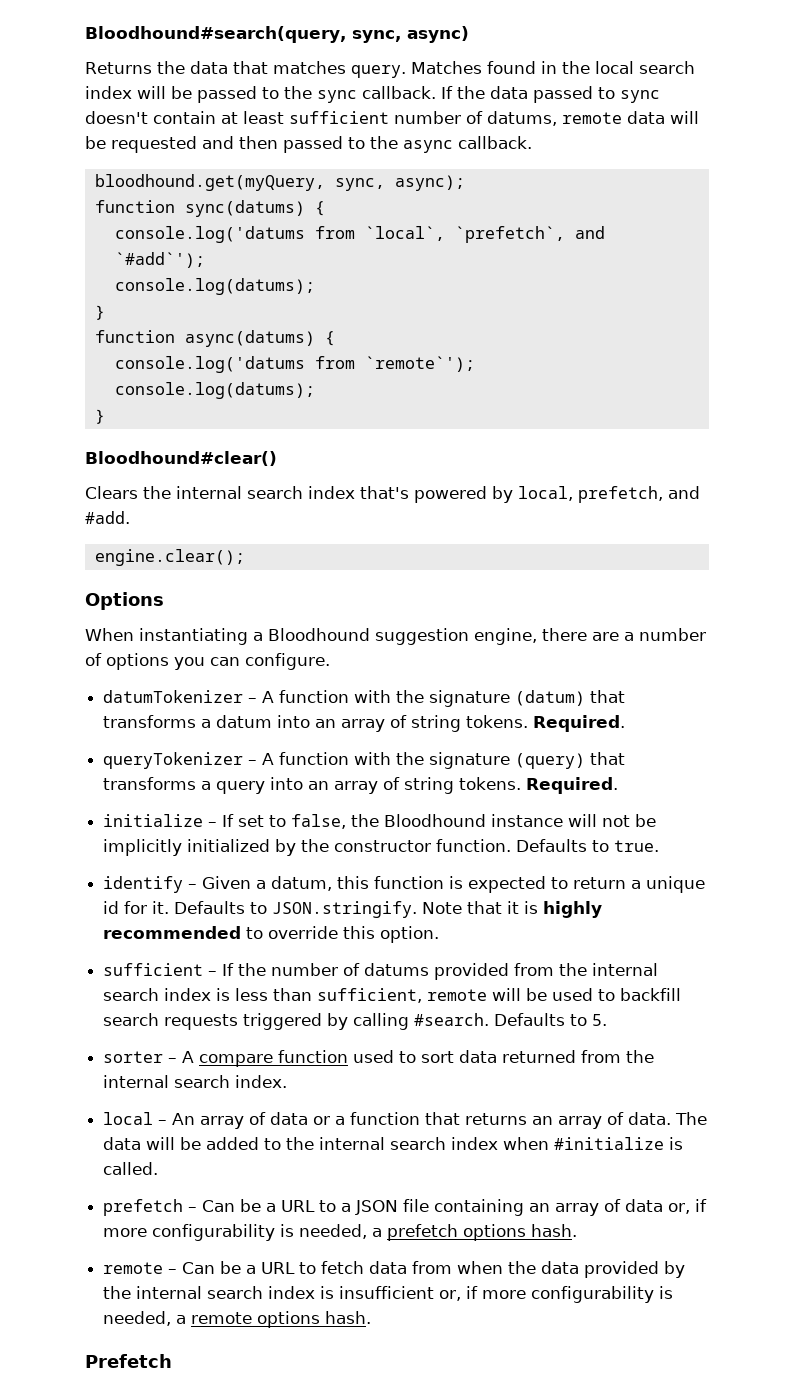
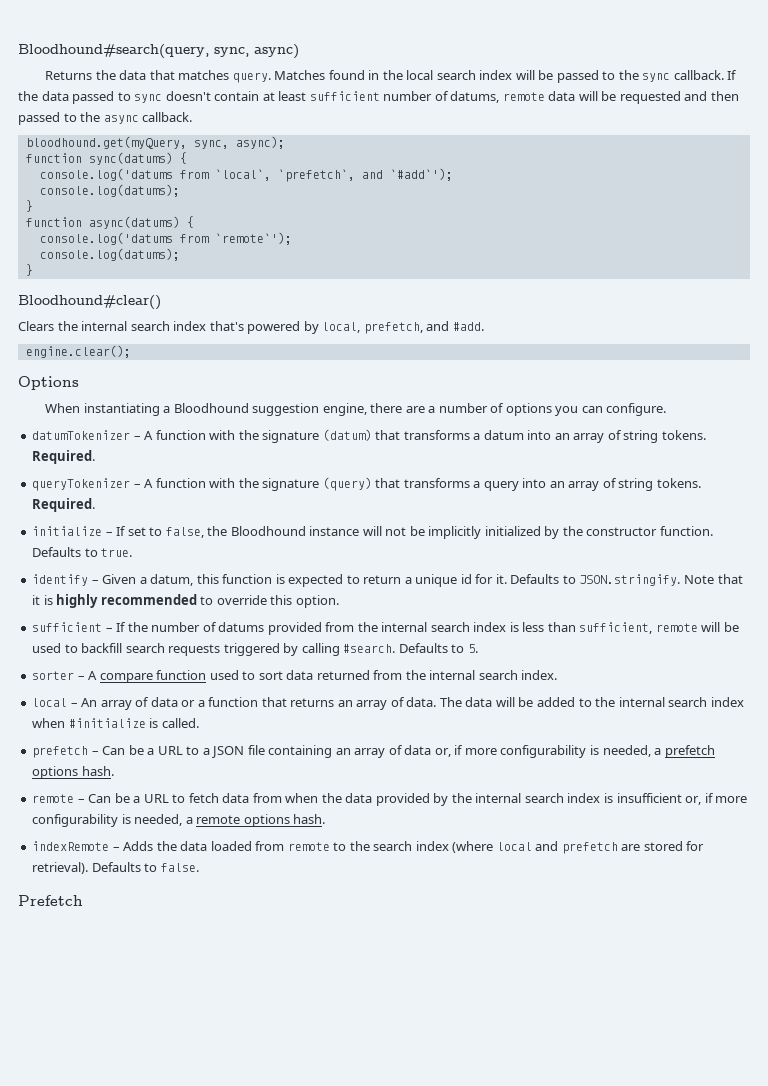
(372, 1317) none -> [32,841,705,854] [32,862,199,874] // indexRemote – Adds the data loaded from remote to the search index (where local and prefetch are stored for retrieval). Defaults to false.

